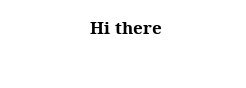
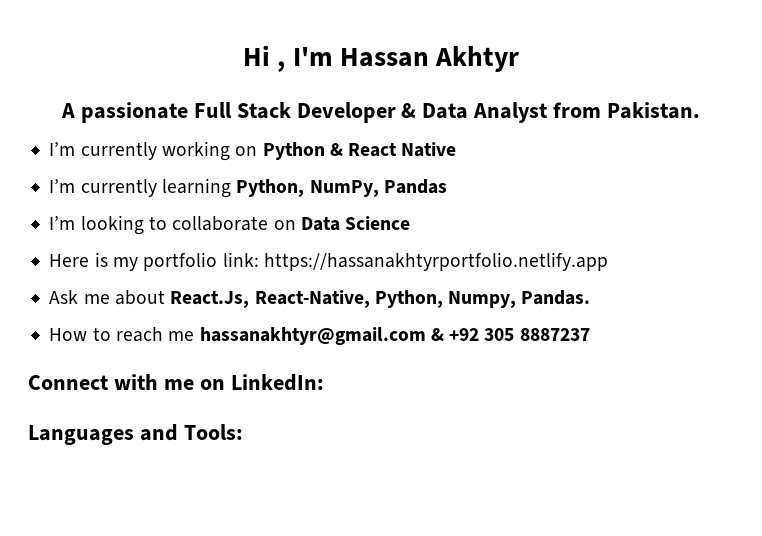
[114,22,162,34] there -> [277,46,520,72] [60,102,701,123] [49,141,457,161] [49,178,447,198] [49,215,411,235] [49,252,608,271] [49,290,591,308] [49,327,590,345] [28,374,324,391] [28,424,243,445] , I'm Hassan Akhtyr // A passionate Full Stack Developer & Data Analyst from Pakistan. // I’m currently working on Python & React Native // I’m currently learning Python, NumPy, Pandas // I’m looking to collaborate on Data Science // Here is my portfolio link: https://hassanakhtyrportfolio.netlify.app // Ask me about React.Js, React-Native, Python, Numpy, Pandas. // How to reach me hassanakhtyr@gmail.com & +92 305 8887237 // Connect with me on LinkedIn: // Languages and Tools:

